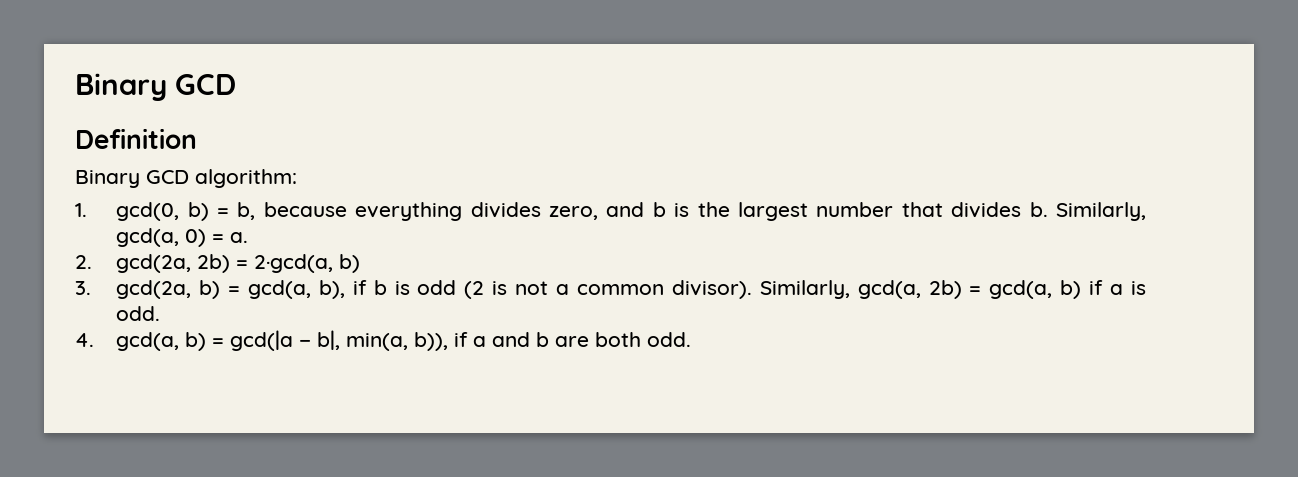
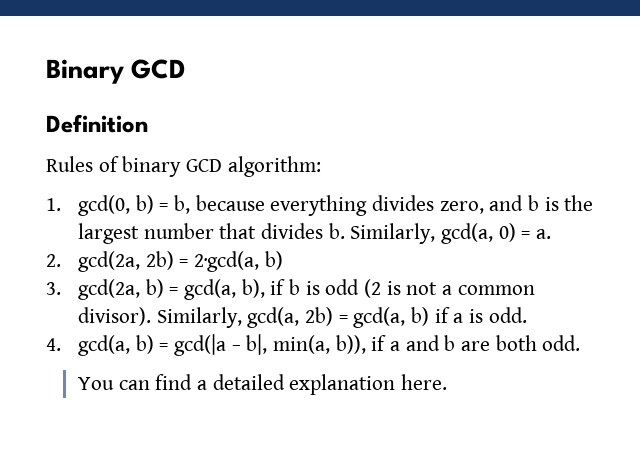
[75,170,140,188] Binary -> [46,156,182,177] Rules of binary
(692, 339) none -> [77,374,447,395] // You can find a detailed explanation here.

